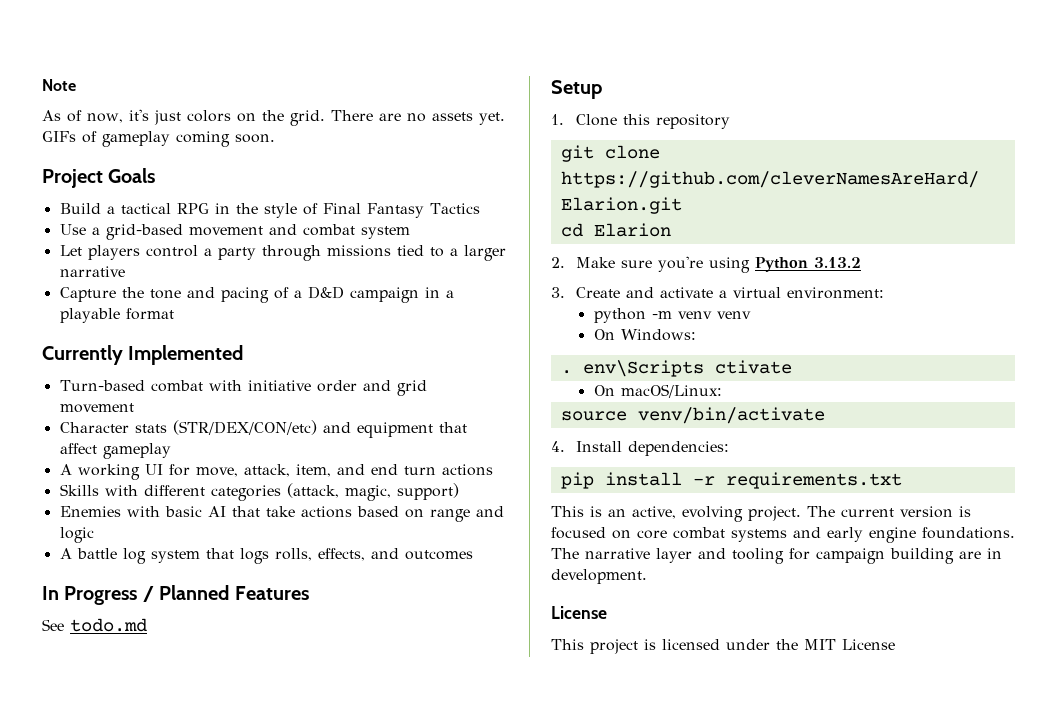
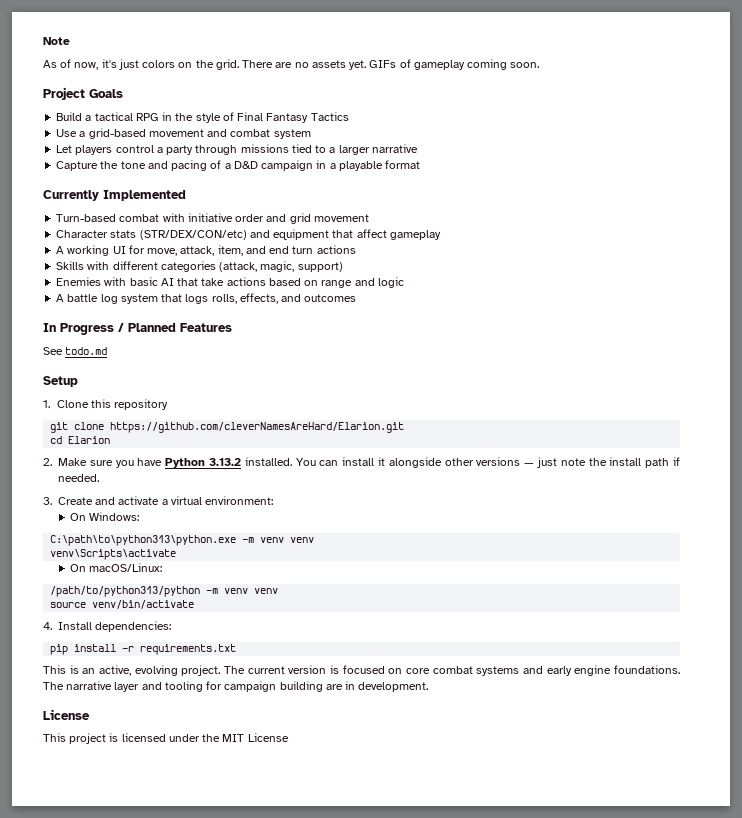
[657,256,750,273] you're using -> [115,458,163,468] you have
(861, 262) none -> [244,457,680,468] [58,474,99,482] installed. You can install it alongside other versions — just note the install path if needed.
[593,308,751,323] [593,329,696,341] [560,360,792,377] [593,384,722,398] python -m venv venv // On Windows: // . env\Scripts ctivate // On macOS/Linux: -> [69,512,140,521] [50,535,315,546] [50,549,177,560] [69,563,163,572] [50,586,279,597] On Windows: // C:\path\to\python313\python.exe -m venv venv // venv\Scripts\activate // On macOS/Linux: // /path/to/python313/python -m venv venv

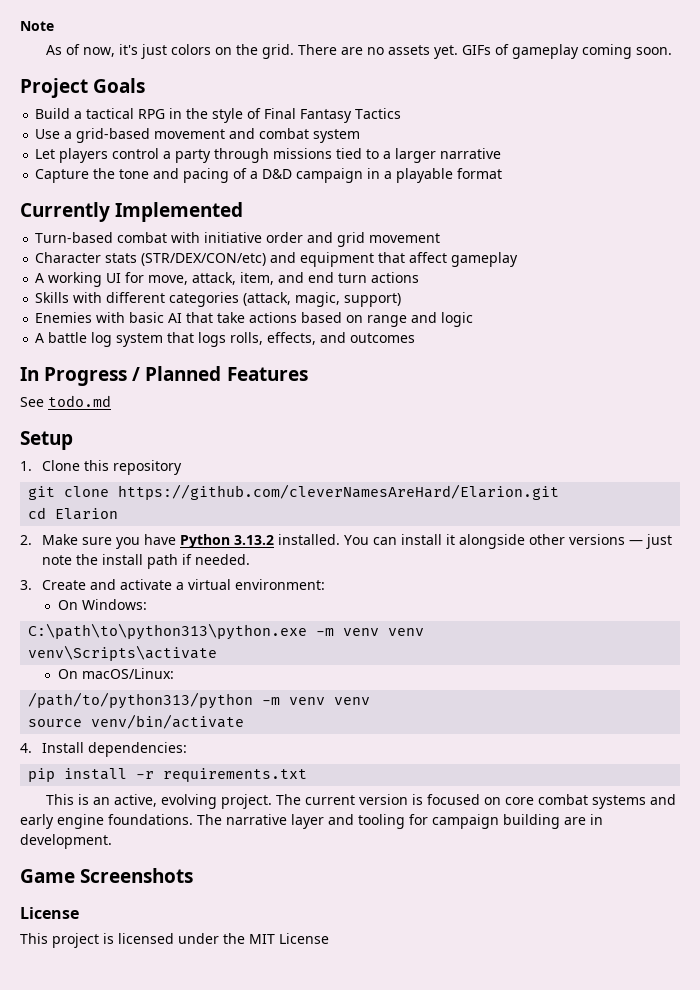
(429, 687) none -> [20,868,194,883] // Game Screenshots

